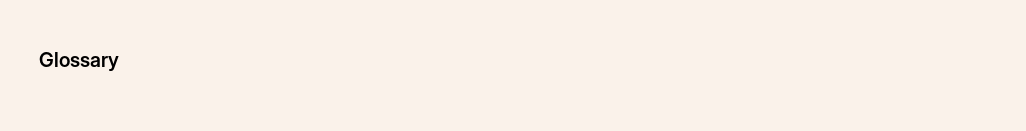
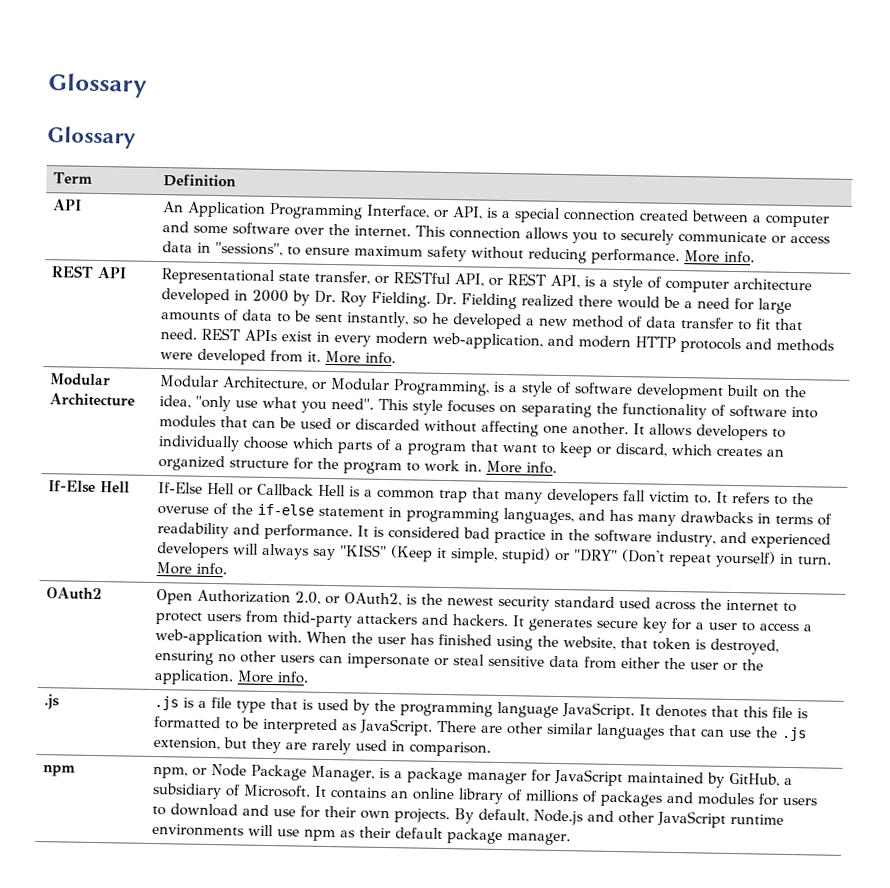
[39,52,119,72] Glossary -> [47,73,147,98] [47,126,136,149] [53,172,94,184] [163,174,237,188] [52,199,83,211] [162,201,831,228] [162,221,831,245] [162,241,756,266] [51,265,128,279] [161,268,813,293] [161,288,793,314] [161,309,804,331] [160,327,835,354] [160,348,397,365] [49,373,112,387] [49,393,136,407] [159,375,808,400] [159,395,819,420] [159,415,787,441] [158,435,785,458] [158,455,558,475] [48,480,131,493] [158,482,815,506] [157,503,833,527] [157,522,832,549] [157,542,833,568] [156,562,228,576] [46,587,103,601] [156,589,798,613] [155,610,813,633] [155,629,780,655] [155,650,765,672] [154,669,310,686] [44,694,61,710] [154,696,809,720] [154,716,808,742] [153,737,492,757] [43,764,77,777] [153,764,794,788] [152,783,818,807] [152,803,785,828] [152,824,572,846] Glossary // Glossary // Term | Definition // API | An Application Programming Interface, or API, is a special connection created between a computer and some software over the internet. This connection allows you to securely communicate or access data in "sessions", to ensure maximum safety without reducing performance. More info. // REST API | Representational state transfer, or RESTful API, or REST API, is a style of computer architecture developed in 2000 by Dr. Roy Fielding. Dr. Fielding realized there would be a need for large amounts of data to be sent instantly, so he developed a new method of data transfer to fit that need. REST APIs exist in every modern web-application, and modern HTTP protocols and methods were developed from it. More info. // Modular Architecture | Modular Architecture, or Modular Programming, is a style of software development built on the idea, "only use what you need". This style focuses on separating the functionality of software into modules that can be used or discarded without affecting one another. It allows developers to individually choose which parts of a program that want to keep or discard, which creates an organized structure for the program to work in. More info. // If-Else Hell | If-Else Hell or Callback Hell is a common trap that many developers fall victim to. It refers to the overuse of the if-else statement in programming languages, and has many drawbacks in terms of readability and performance. It is considered bad practice in the software industry, and experienced developers will always say "KISS" (Keep it simple, stupid) or "DRY" (Don't repeat yourself) in turn. More info. // OAuth2 | Open Authorization 2.0, or OAuth2, is the newest security standard used across the internet to protect users from thid-party attackers and hackers. It generates secure key for a user to access a web-application with. When the user has finished using the website, that token is destroyed, ensuring no other users can impersonate or steal sensitive data from either the user or the application. More info. // .js | .js is a file type that is used by the programming language JavaScript. It denotes that this file is formatted to be interpreted as JavaScript. There are other similar languages that can use the .js extension, but they are rarely used in comparison. // npm | npm, or Node Package Manager, is a package manager for JavaScript maintained by GitHub, a subsidiary of Microsoft. It contains an online library of millions of packages and modules for users to download and use for their own projects. By default, Node.js and other JavaScript runtime environments will use npm as their default package manager.

